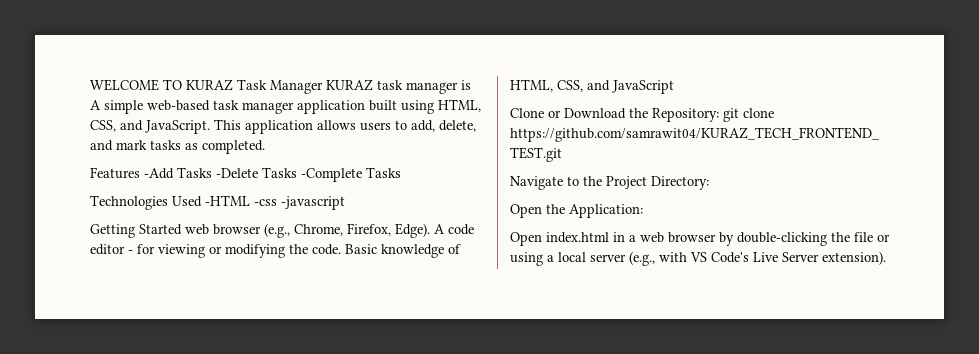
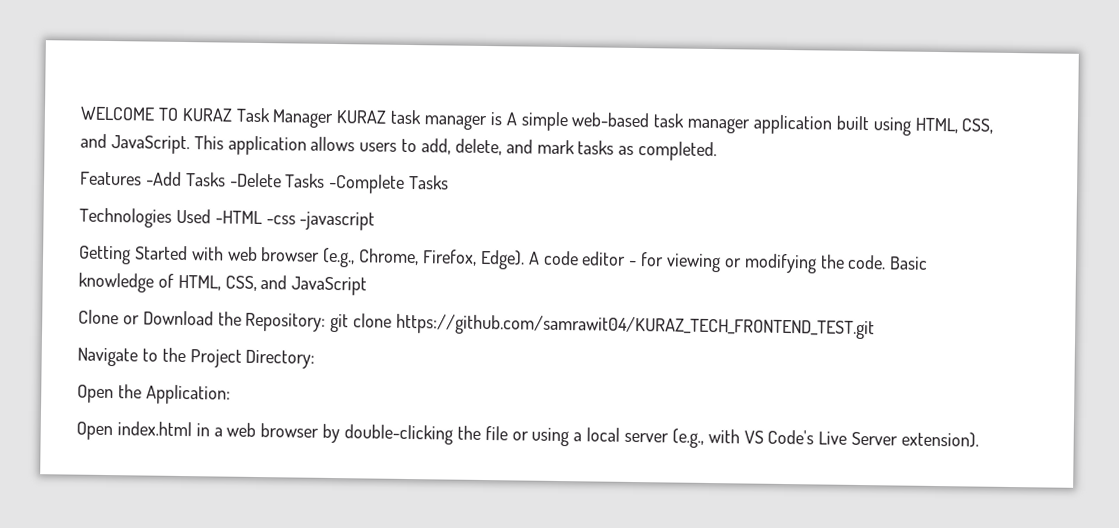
(182, 229) none -> [191,246,224,261] with

